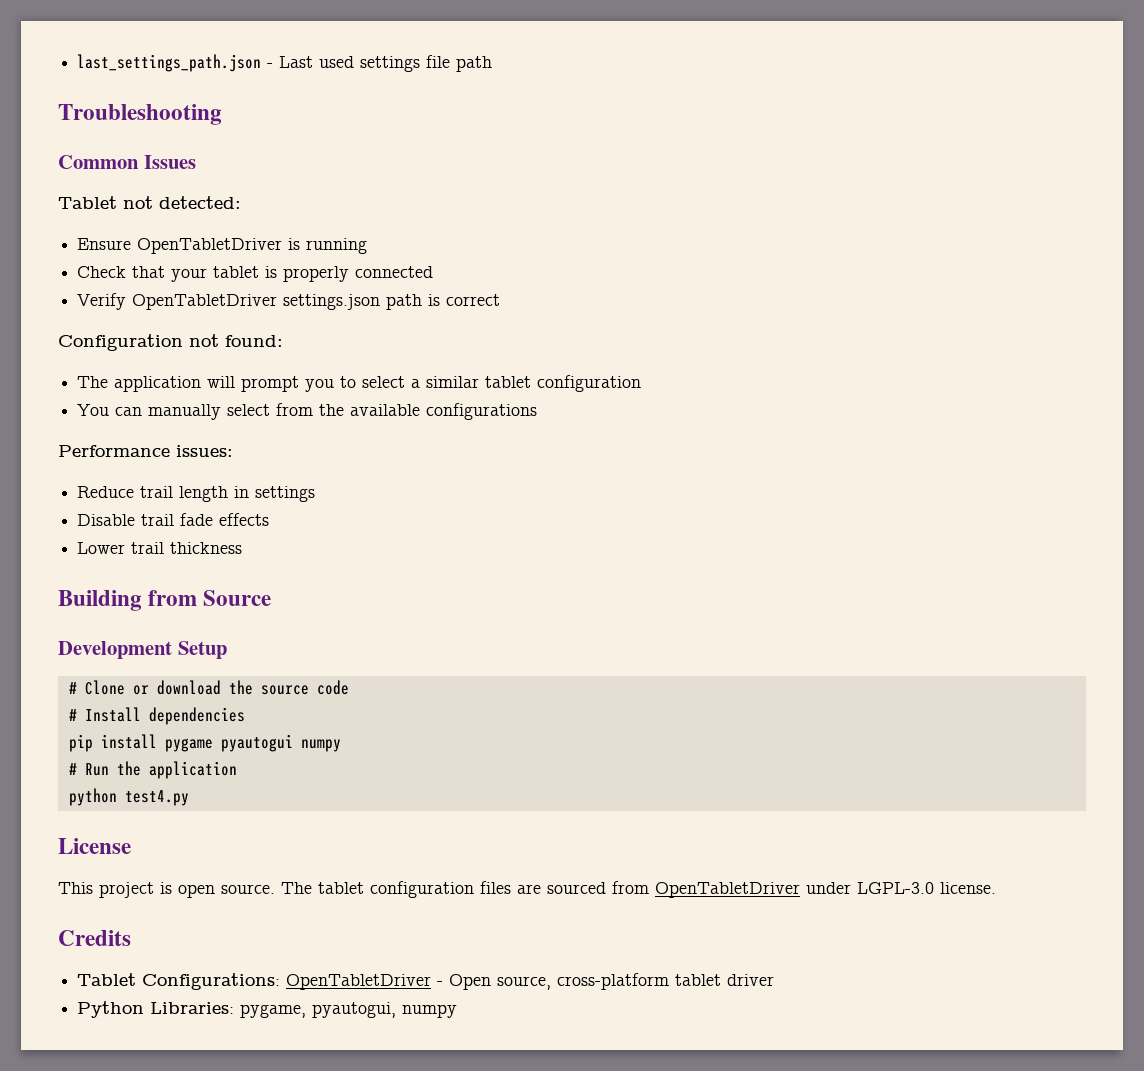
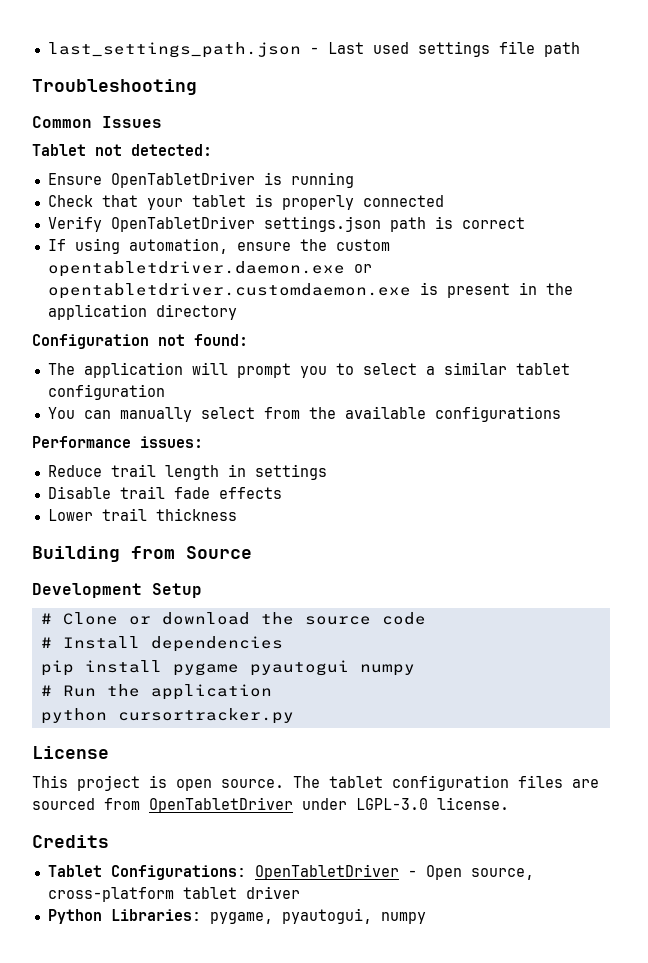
(501, 300) none -> [47,238,390,254] [47,261,372,277] [47,282,573,299] [47,304,237,320] // If using automation, ensure the custom opentabletdriver.daemon.exe or opentabletdriver.customdaemon.exe is present in the application directory
[124,790,189,806] test4.py -> [117,708,294,724] cursortracker.py

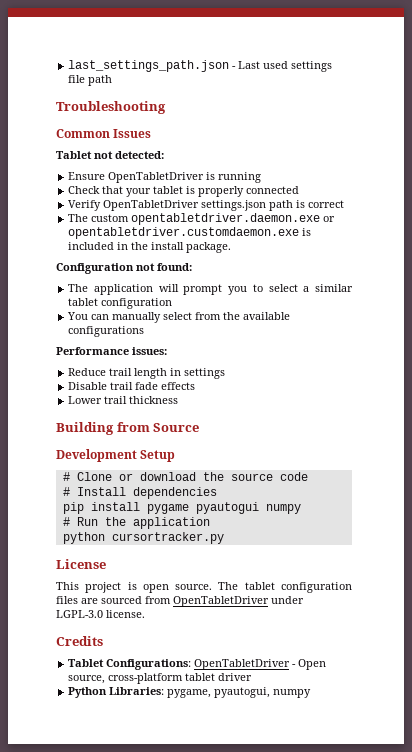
[47,238,327,254] If using automation, ensure the -> [68,214,89,222] The
[446,283,510,298] present -> [68,242,115,250] included
[47,304,237,320] application directory -> [151,242,232,253] install package.

